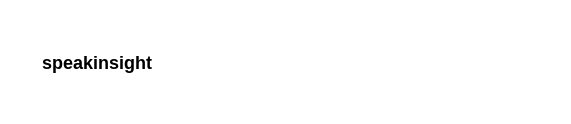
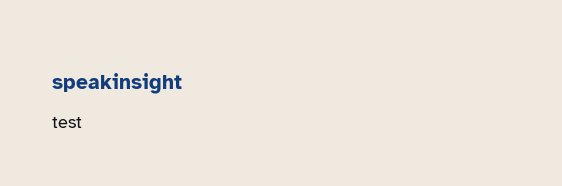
(152, 64) none -> [52,117,82,128] // test

